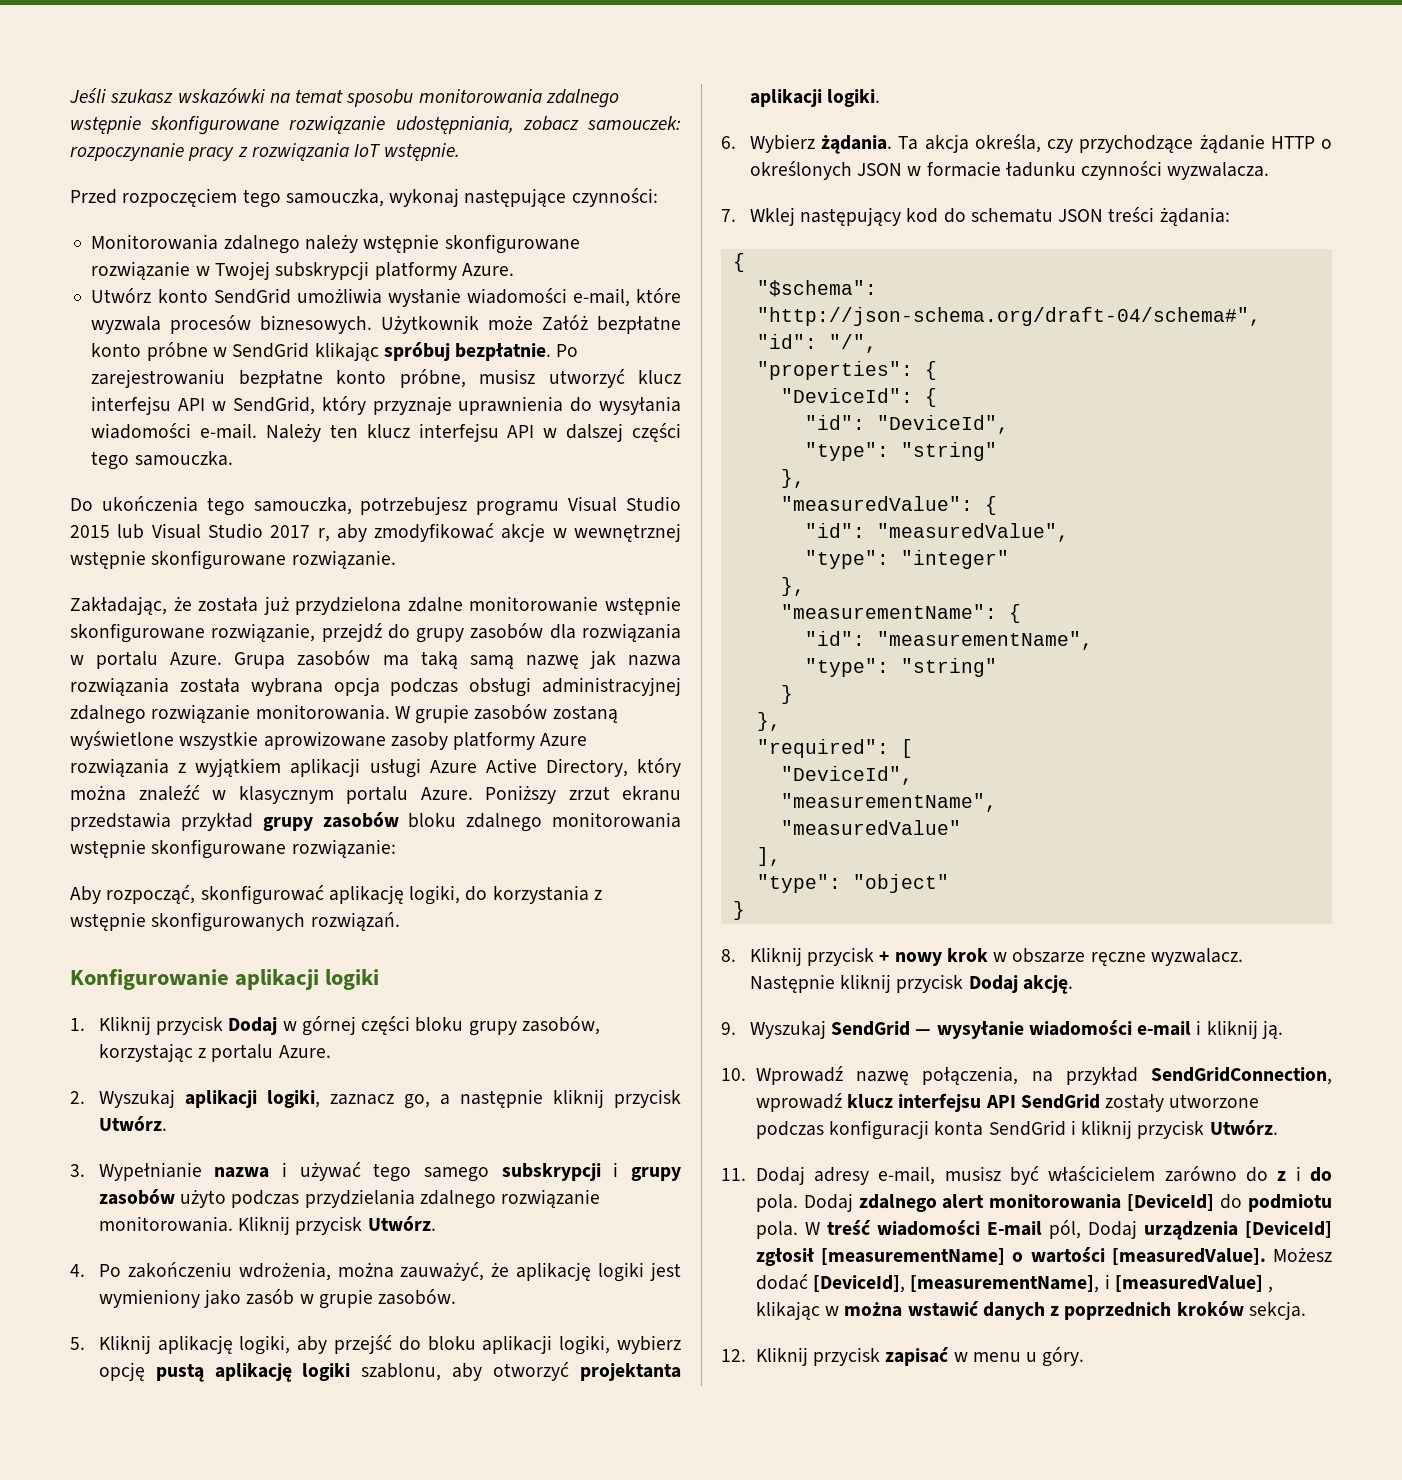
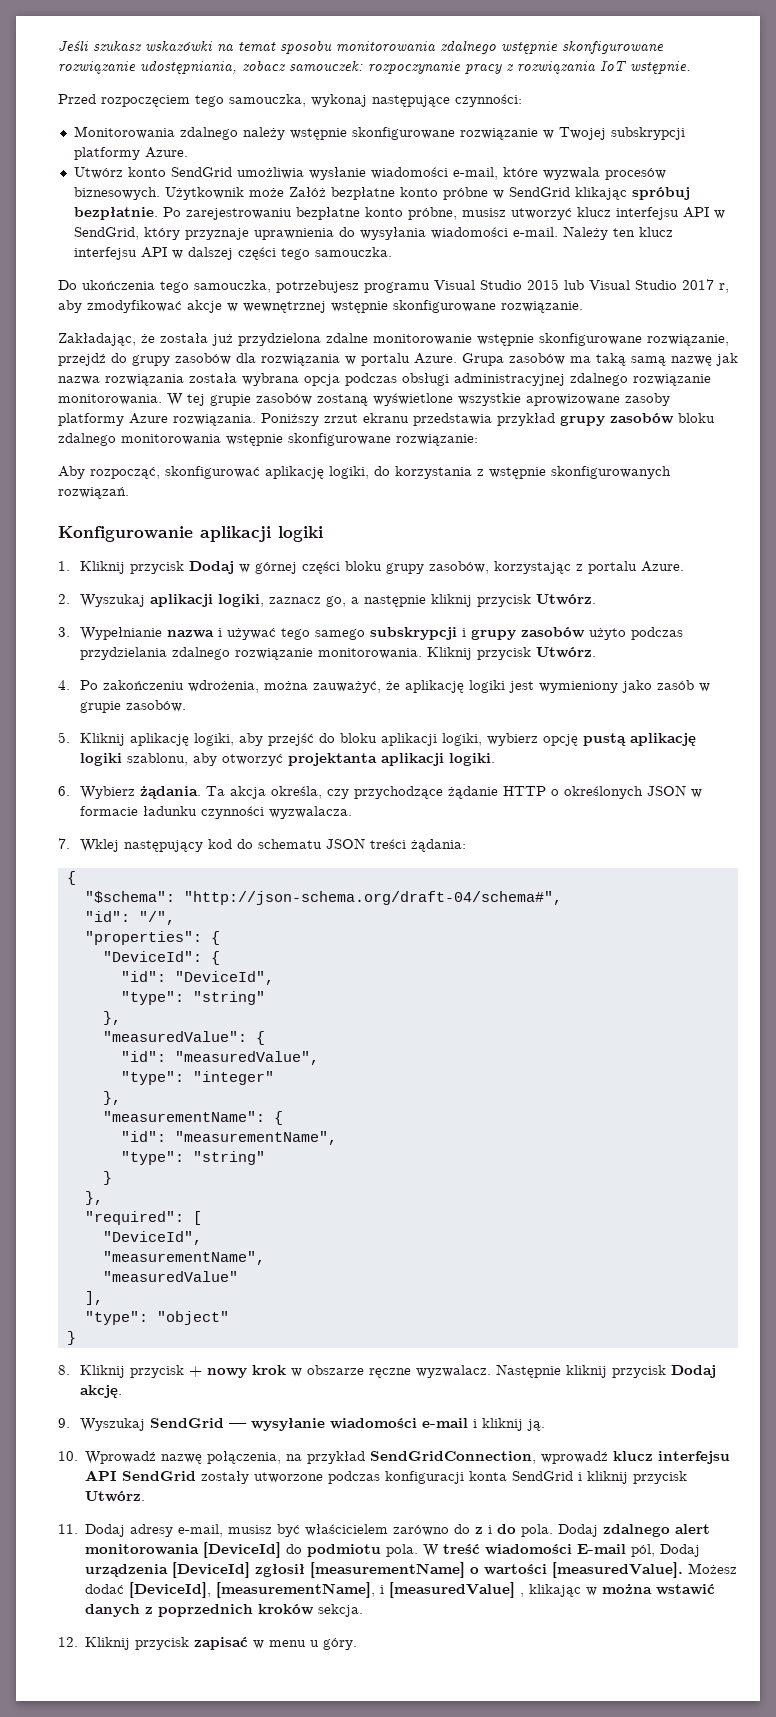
(410, 712) none -> [187,394,205,406] tej
[70,758,681,778] [70,785,473,804] rozwiązania z wyjątkiem aplikacji usługi Azure Active Directory, który można znaleźć w klasycznym portalu Azure. -> [173,414,256,426] rozwiązania.

